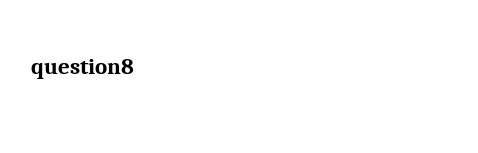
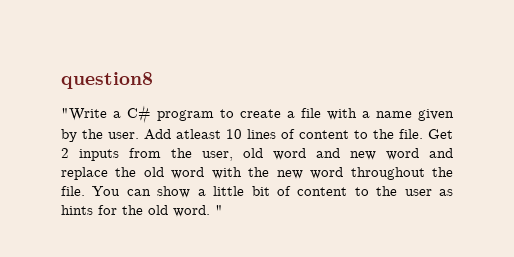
(134, 69) none -> [61,105,454,124] [61,129,453,142] [61,148,453,161] [61,167,454,180] [61,186,453,198] [61,205,223,217] // "Write a C# program to create a file with a name given by the user. Add atleast 10 lines of content to the file. Get 2 inputs from the user, old word and new word and replace the old word with the new word throughout the file. You can show a little bit of content to the user as hints for the old word. "

